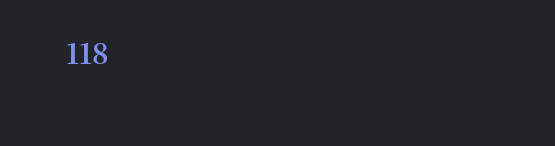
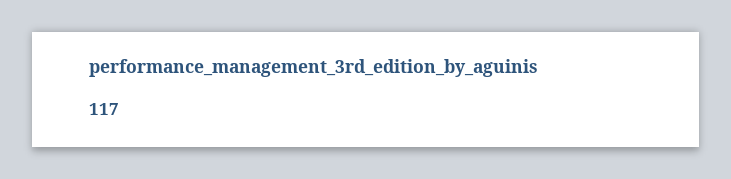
[66,43,109,64] 118 -> [89,59,538,77] [89,103,119,115] performance_management_3rd_edition_by_aguinis // 117

